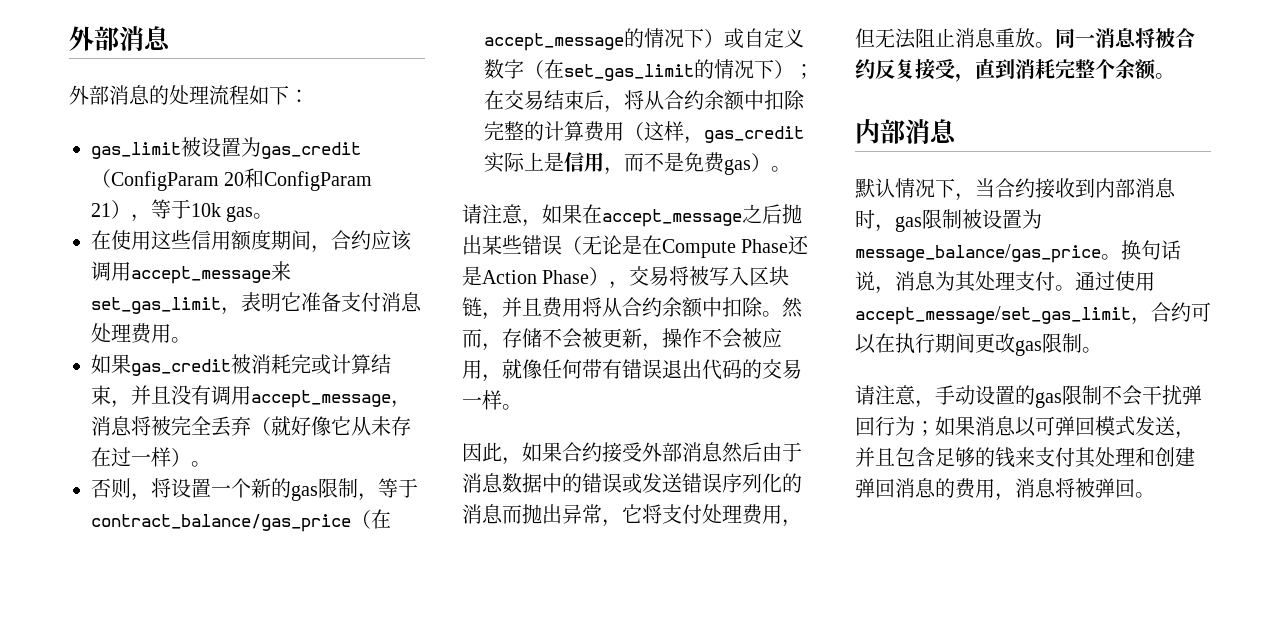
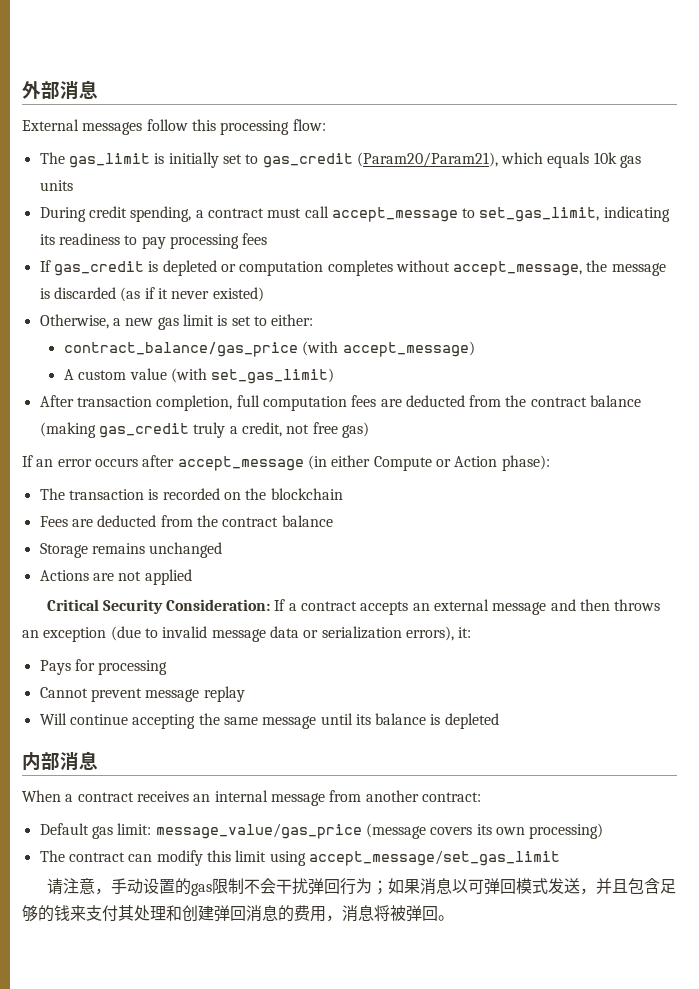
[69,85,309,105] [91,137,361,159] [91,168,373,191] [91,199,274,222] [91,229,412,253] [91,261,291,284] [91,292,422,315] [91,323,191,344] [91,354,391,376] [91,385,411,408] [91,416,411,437] [91,447,211,467] [91,478,418,501] [91,509,391,532] [484,28,804,51] [484,59,814,81] [484,90,805,113] [484,121,804,144] [484,152,791,175] [462,204,802,227] [462,235,810,258] [462,266,790,289] [462,297,803,320] [462,328,782,351] [462,359,802,382] [462,390,522,410] [462,442,802,465] [462,473,802,494] [462,504,802,527] [855,28,1195,49] [855,58,1175,82] [855,119,957,144] [855,178,1176,201] [855,209,1042,232] [855,240,1181,263] [855,271,1155,294] [855,302,1211,325] [855,333,1102,356] 外部消息的处理流程如下： // gas_limit被设置为gas_credit（ConfigParam 20和ConfigParam 21），等于10k gas。 // 在使用这些信用额度期间，合约应该调用accept_message来set_gas_limit，表明它准备支付消息处理费用。 // 如果gas_credit被消耗完或计算结束，并且没有调用accept_message，消息将被完全丢弃（就好像它从未存在过一样）。 // 否则，将设置一个新的gas限制，等于contract_balance/gas_price（在accept_message的情况下）或自定义数字（在set_gas_limit的情况下）；在交易结束后，将从合约余额中扣除完整的计算费用（这样，gas_credit实际上是信用，而不是免费gas）。 // 请注意，如果在accept_message之后抛出某些错误（无论是在Compute Phase还是Action Phase），交易将被写入区块链，并且费用将从合约余额中扣除。然而，存储不会被更新，操作不会被应用，就像任何带有错误退出代码的交易一样。 // 因此，如果合约接受外部消息然后由于消息数据中的错误或发送错误序列化的消息而抛出异常，它将支付处理费用，但无法阻止消息重放。同一消息将被合约反复接受，直到消耗完整个余额。 // 内部消息 // 默认情况下，当合约接收到内部消息时，gas限制被设置为message_balance/gas_price。换句话说，消息为其处理支付。通过使用accept_message/set_gas_limit，合约可以在执行期间更改gas限制。 -> [22,119,326,135] [39,152,642,168] [39,180,73,191] [39,206,670,222] [39,233,268,249] [39,260,666,276] [39,287,264,302] [39,314,314,330] [63,341,475,357] [63,368,335,384] [39,395,642,411] [39,422,369,438] [22,455,550,471] [39,488,343,500] [39,515,333,527] [39,542,223,558] [39,569,192,585] [46,599,661,615] [22,626,472,642] [39,659,168,675] [39,686,245,702] [39,713,499,729] [22,751,98,771] [22,790,481,806] [39,823,604,839] [39,850,560,866] External messages follow this processing flow: // The gas_limit is initially set to gas_credit (Param20/Param21), which equals 10k gas units // During credit spending, a contract must call accept_message to set_gas_limit, indicating its readiness to pay processing fees // If gas_credit is depleted or computation completes without accept_message, the message is discarded (as if it never existed) // Otherwise, a new gas limit is set to either: // contract_balance/gas_price (with accept_message) // A custom value (with set_gas_limit) // After transaction completion, full computation fees are deducted from the contract balance (making gas_credit truly a credit, not free gas) // If an error occurs after accept_message (in either Compute or Action phase): // The transaction is recorded on the blockchain // Fees are deducted from the contract balance // Storage remains unchanged // Actions are not applied // Critical Security Consideration: If a contract accepts an external message and then throws an exception (due to invalid message data or serialization errors), it: // Pays for processing // Cannot prevent message replay // Will continue accepting the same message until its balance is depleted // 内部消息 // When a contract receives an internal message from another contract: // Default gas limit: message_value/gas_price (message covers its own processing) // The contract can modify this limit using accept_message/set_gas_limit

